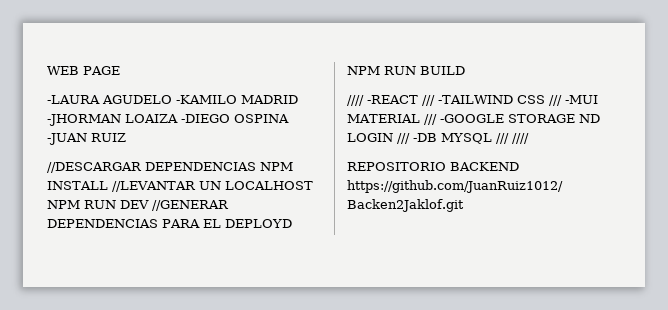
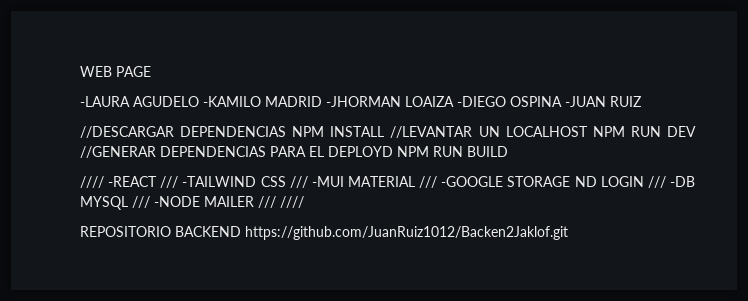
(509, 138) none -> [154,196,276,208] -NODE MAILER ///

